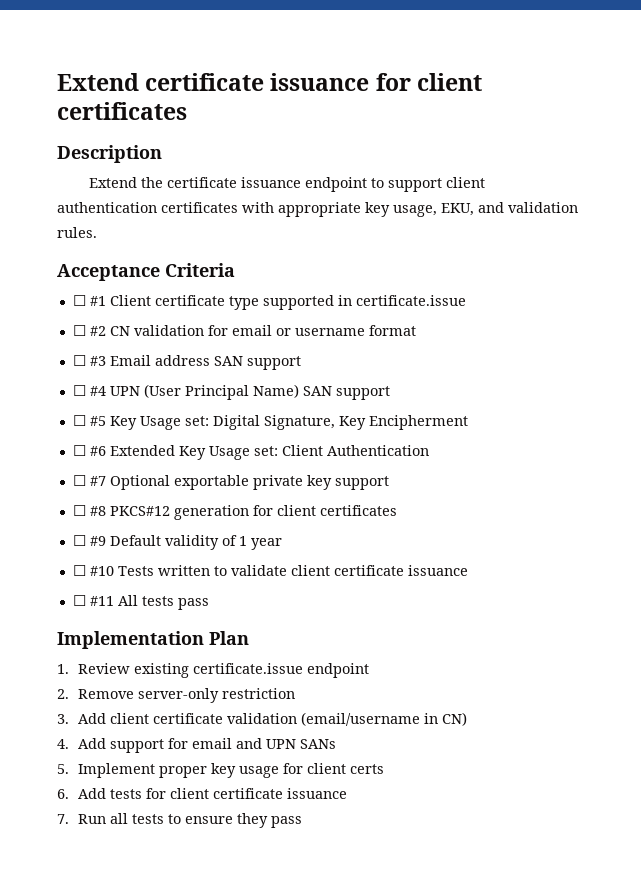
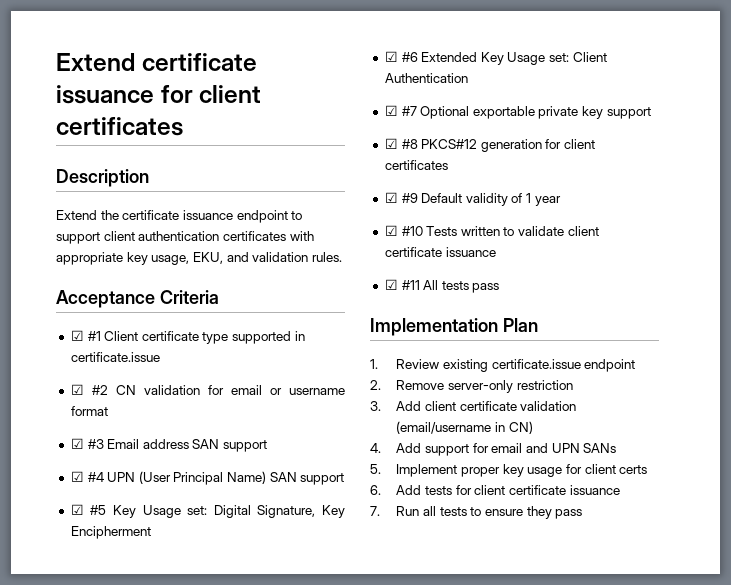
[72,295,86,306] ☐ -> [70,330,84,341] ☑
[72,325,86,336] ☐ -> [70,384,84,395] ☑
[72,355,86,366] ☐ -> [70,438,84,449] ☑
[72,385,86,396] ☐ -> [70,471,84,482] ☑
[72,415,86,426] ☐ -> [70,504,84,515] ☑
[72,445,86,456] ☐ -> [384,51,398,62] ☑
[72,475,86,486] ☐ -> [384,105,398,116] ☑
[72,505,86,516] ☐ -> [384,138,398,149] ☑
[72,535,86,546] ☐ -> [384,192,398,203] ☑
[72,565,86,576] ☐ -> [384,225,398,236] ☑
[72,595,86,606] ☐ -> [384,279,398,290] ☑

